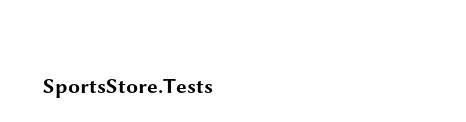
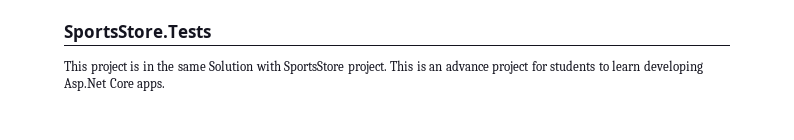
(213, 88) none -> [64,60,703,74] [64,78,166,91] // This project is in the same Solution with SportsStore project. This is an advance project for students to learn developing Asp.Net Core apps.

